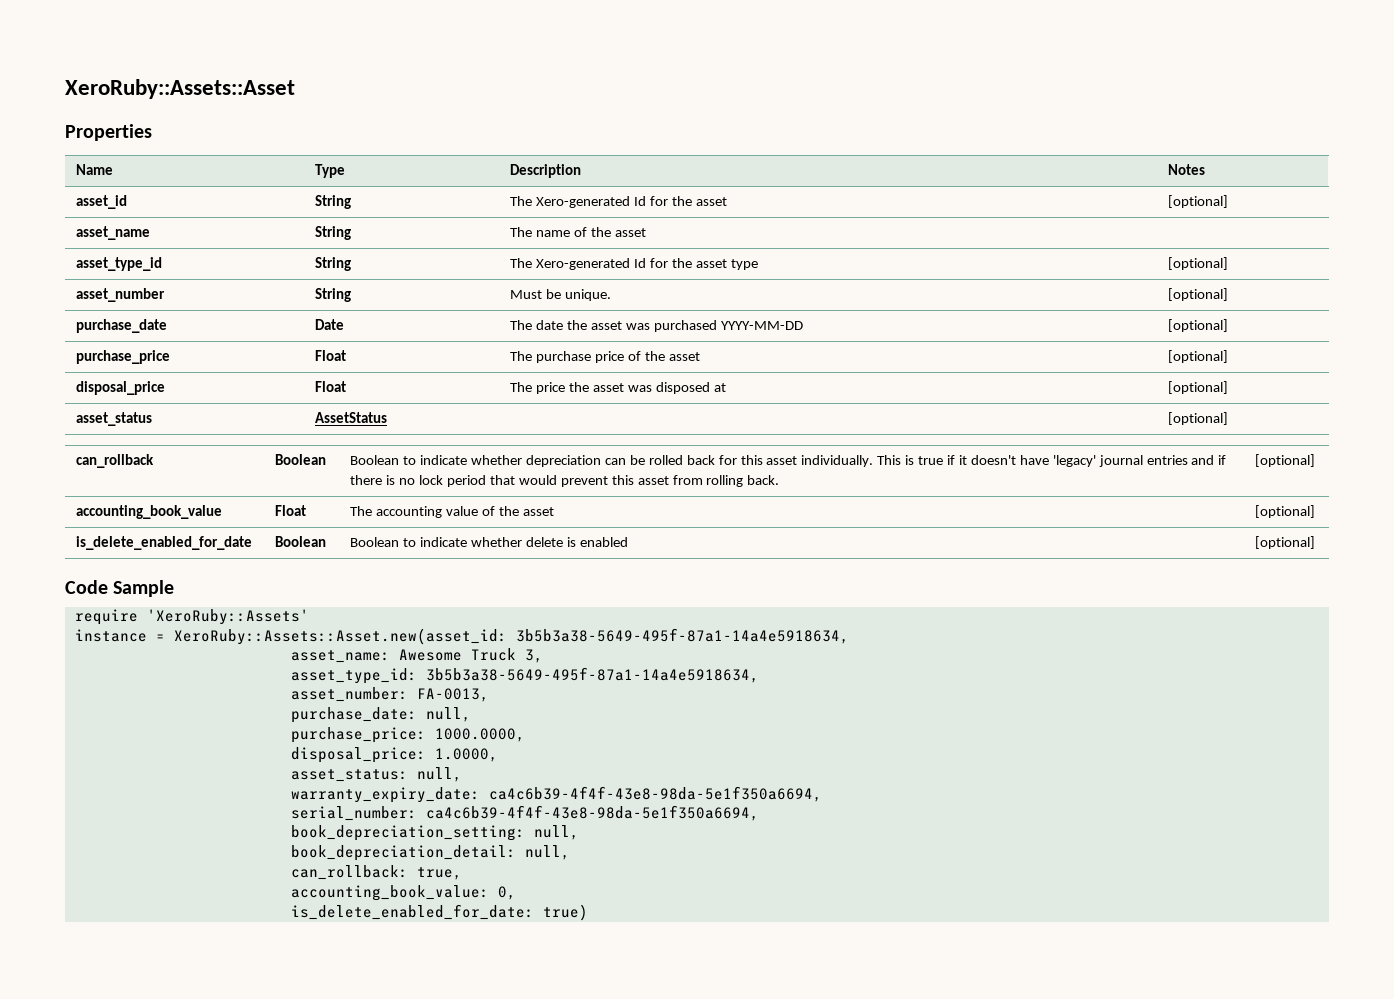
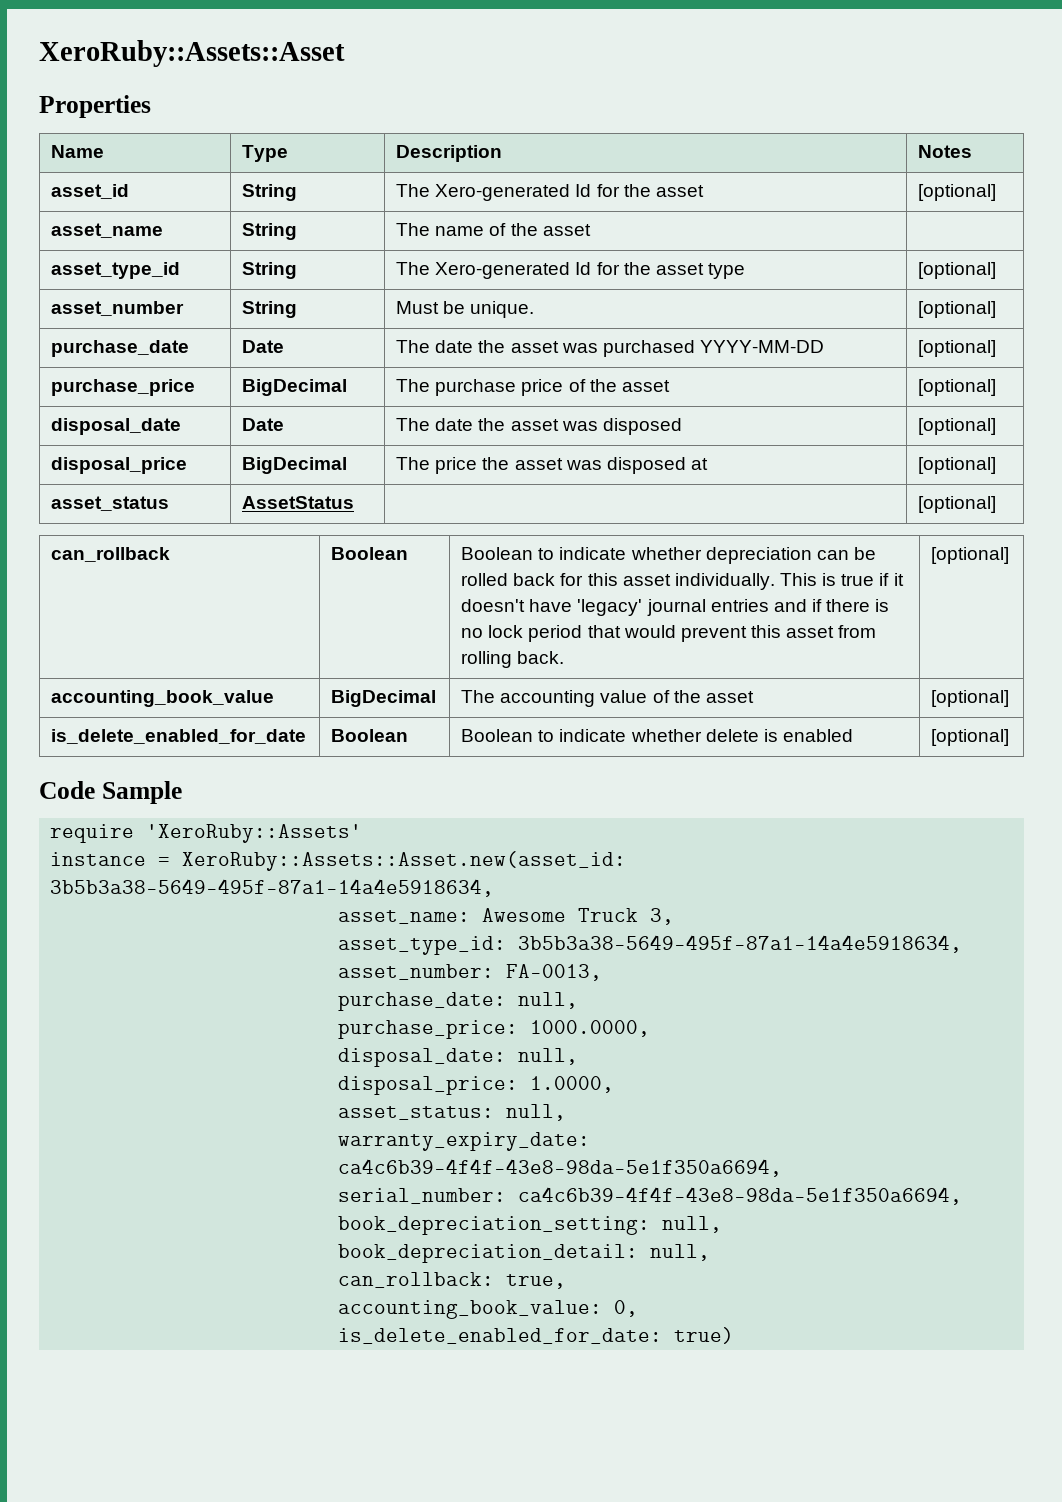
[315,350,347,361] Float -> [242,379,348,396] BigDecimal
(1229, 356) none -> [51,418,182,435] [242,418,285,431] [396,418,682,435] [918,418,997,435] // disposal_date | Date | The date the asset was disposed | [optional]
[315,381,347,392] Float -> [242,457,348,474] BigDecimal
[275,505,307,516] Float -> [331,690,437,707] BigDecimal
(525, 735) none -> [338,1048,579,1067] // disposal_date: null,

